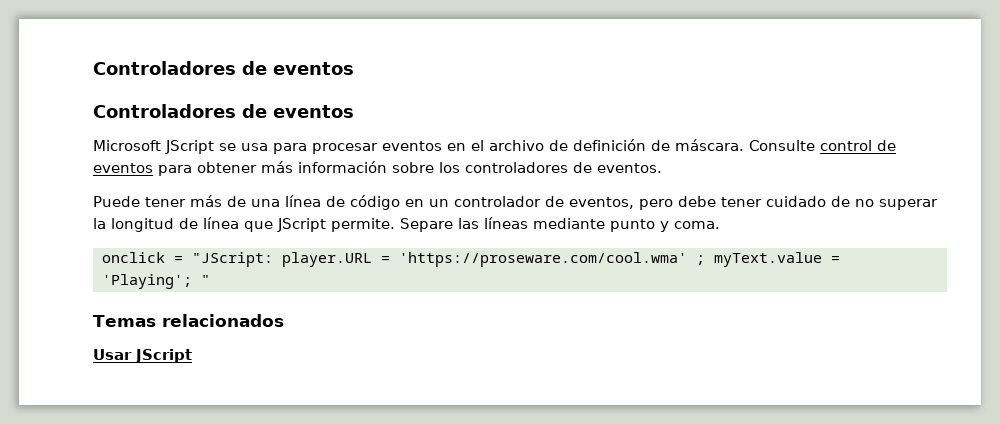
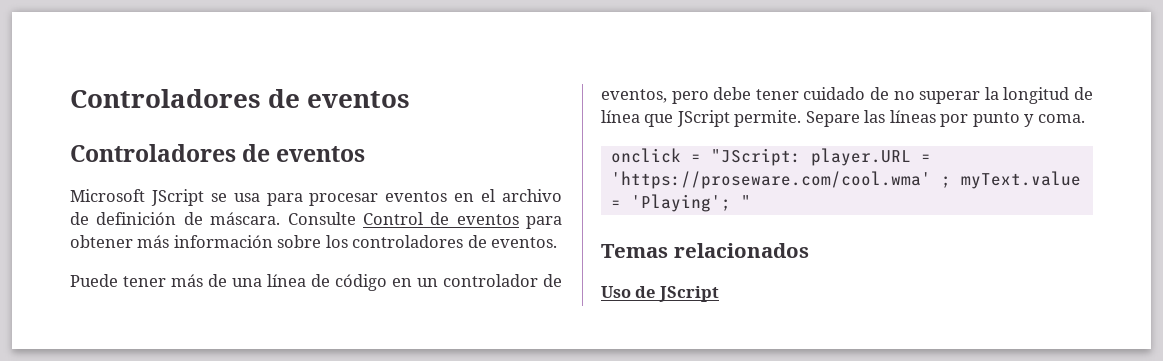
[820,140,872,151] control -> [362,212,423,225] Control
[533,218,605,229] mediante -> [940,114,969,127] por
[93,349,132,360] Usar -> [601,286,656,298] Uso de

